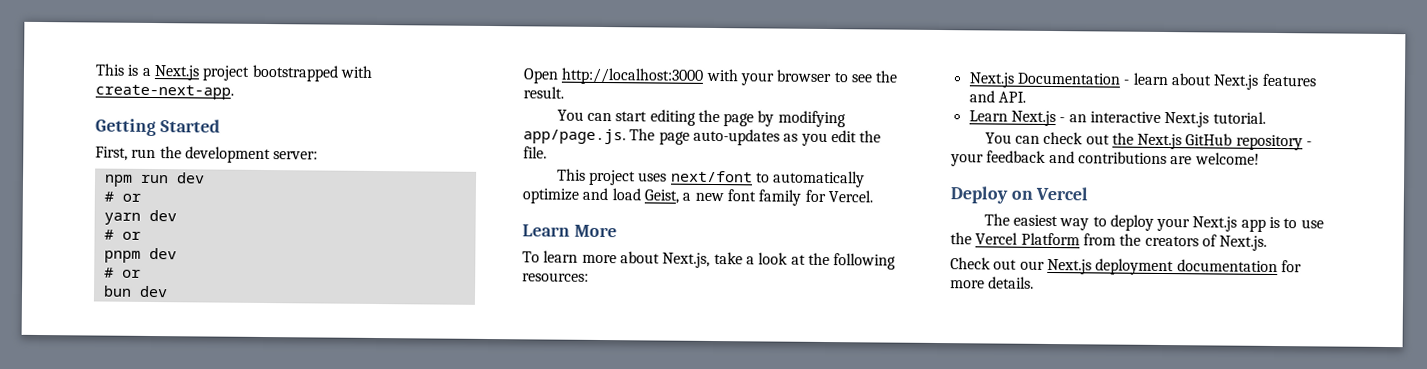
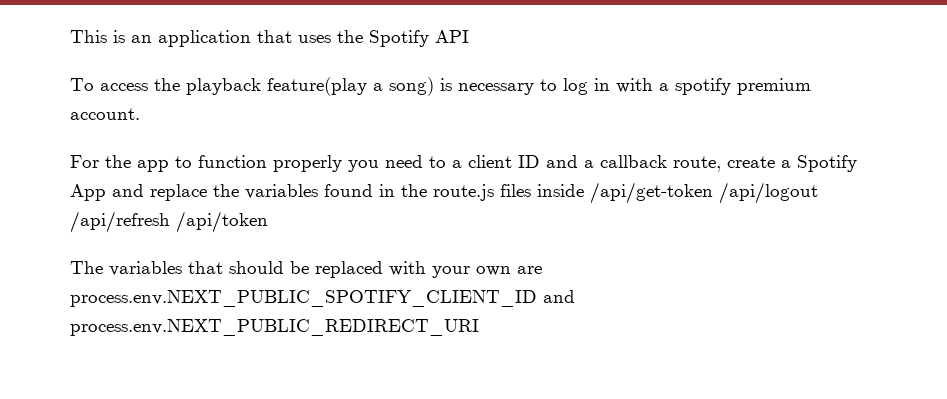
[141,64,373,82] [95,84,234,100] [95,118,220,137] [95,146,319,164] [103,172,205,187] [103,191,141,202] [103,209,177,225] [103,229,141,240] [103,247,177,263] [103,267,141,278] [102,285,168,298] [523,67,899,86] [523,86,564,99] [556,109,846,128] [523,128,882,147] [523,146,547,159] [556,168,866,188] [522,187,873,206] [522,224,617,238] [522,250,897,270] [522,272,589,282] [968,72,1317,90] [968,90,1026,103] [968,110,1266,128] [984,131,1313,151] [950,150,1260,167] [950,186,1089,204] [983,213,1324,232] [950,232,1268,251] [950,257,1302,276] [950,276,1035,289] a Next.js project bootstrapped with create-next-app. // Getting Started // First, run the development server: // npm run dev // # or // yarn dev // # or // pnpm dev // # or // bun dev // Open http://localhost:3000 with your browser to see the result. // You can start editing the page by modifying app/page.js. The page auto-updates as you edit the file. // This project uses next/font to automatically optimize and load Geist, a new font family for Vercel. // Learn More // To learn more about Next.js, take a look at the following resources: // Next.js Documentation - learn about Next.js features and API. // Learn Next.js - an interactive Next.js tutorial. // You can check out the Next.js GitHub repository - your feedback and contributions are welcome! // Deploy on Vercel // The easiest way to deploy your Next.js app is to use the Vercel Platform from the creators of Next.js. // Check out our Next.js deployment documentation for more details. -> [131,30,469,47] [70,77,811,96] [70,108,140,120] [70,155,857,172] [70,182,818,204] [70,211,268,233] [70,261,542,278] [70,290,575,307] [70,319,479,336] an application that uses the Spotify API // To access the playback feature(play a song) is necessary to log in with a spotify premium account. // For the app to function properly you need to a client ID and a callback route, create a Spotify App and replace the variables found in the route.js files inside /api/get-token /api/logout /api/refresh /api/token // The variables that should be replaced with your own are process.env.NEXT_PUBLIC_SPOTIFY_CLIENT_ID and process.env.NEXT_PUBLIC_REDIRECT_URI

